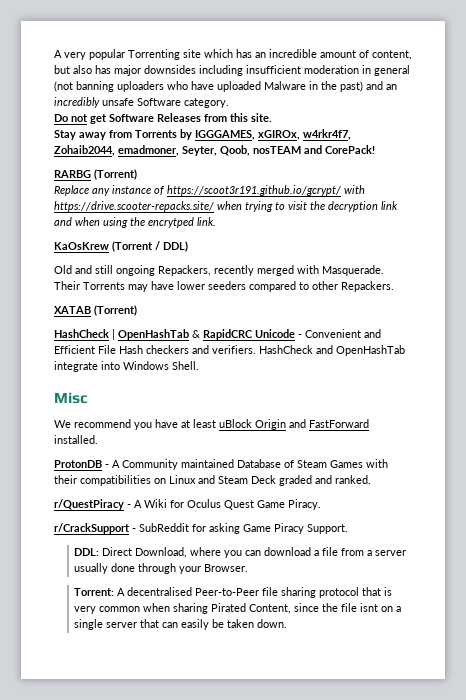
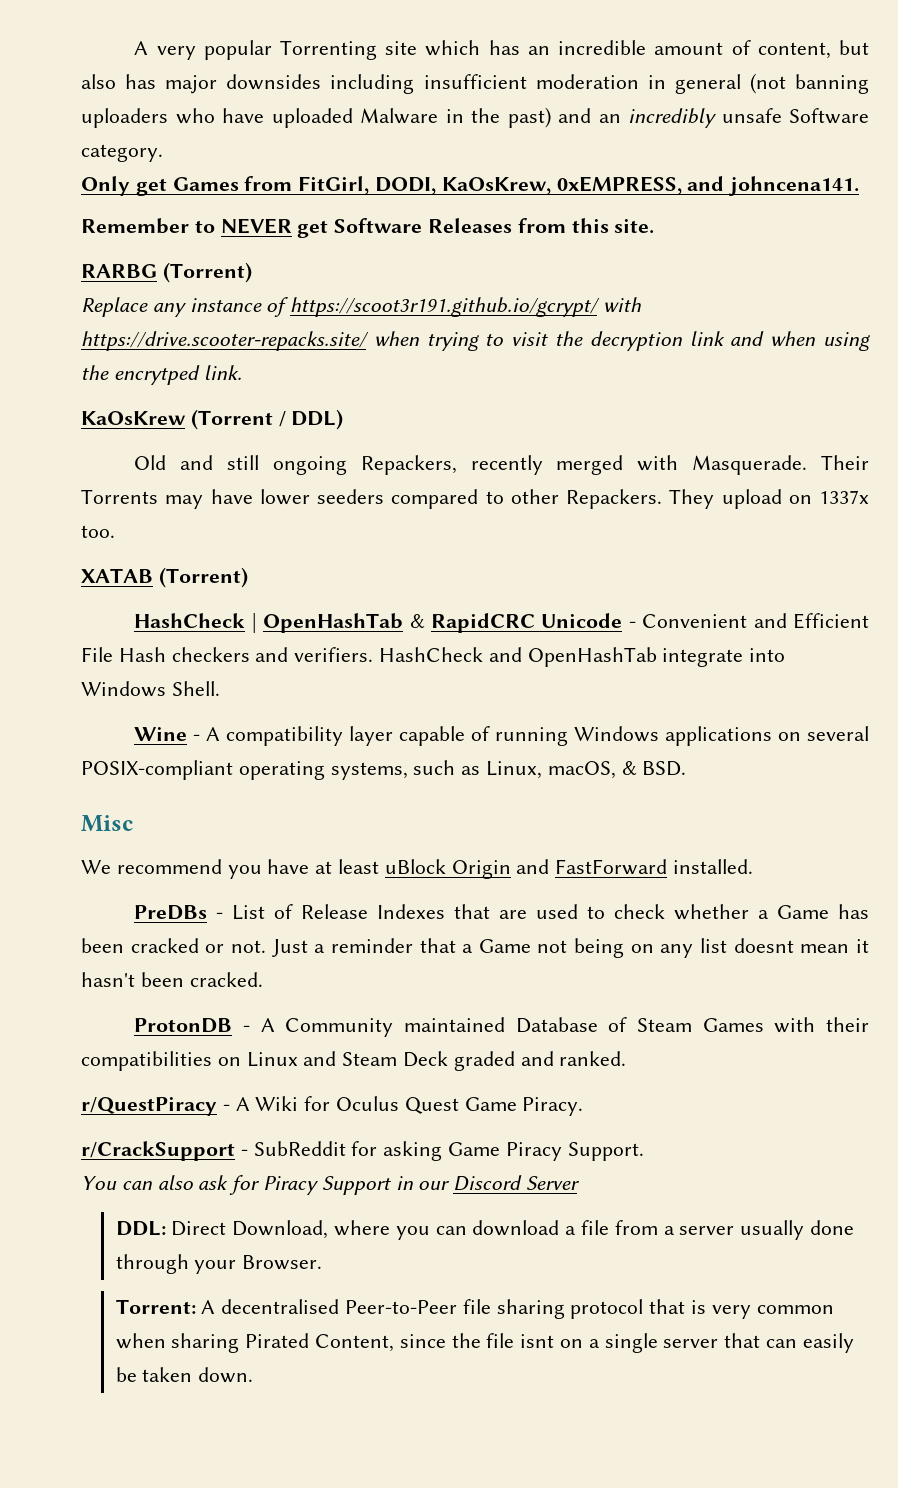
[54,114,88,122] Do not -> [81,176,860,196] [81,218,292,234] Only get Games from FitGirl, DODI, KaOsKrew, 0xEMPRESS, and johncena141. // Remember to NEVER
[54,129,351,140] [54,145,375,156] // Stay away from Torrents by IGGGAMES, xGIROx, w4rkr4f7, Zohaib2044, emadmoner, Seyter, Qoob, nosTEAM and CorePack! -> (655, 226) none
(394, 286) none -> [669,489,869,509] [81,525,115,538] They upload on 1337x too.
(199, 365) none -> [134,726,870,746] [81,760,687,780] // Wine - A compatibility layer capable of running Windows applications on several POSIX-compliant operating systems, such as Linux, macOS, & BSD.
(98, 439) none -> [134,904,869,920] [81,938,869,958] [81,972,263,987] // PreDBs - List of Release Indexes that are used to check whether a Game has been cracked or not. Just a reminder that a Game not being on any list doesnt mean it hasn't been cracked.
(348, 529) none -> [81,1175,581,1195] // You can also ask for Piracy Support in our Discord Server

